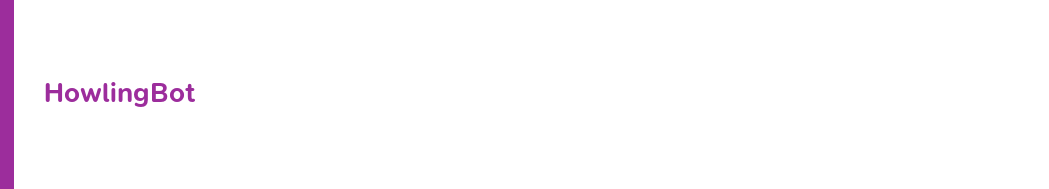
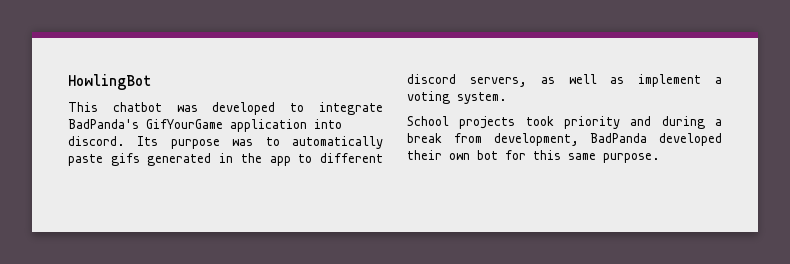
(196, 94) none -> [68,102,383,115] [68,119,342,132] [68,136,383,149] [68,153,384,166] [407,74,722,87] [407,91,507,104] [407,116,722,129] [407,133,722,146] [407,150,660,163] // This chatbot was developed to integrate BadPanda's GifYourGame application into discord. Its purpose was to automatically paste gifs generated in the app to different discord servers, as well as implement a voting system. // School projects took priority and during a break from development, BadPanda developed their own bot for this same purpose.

